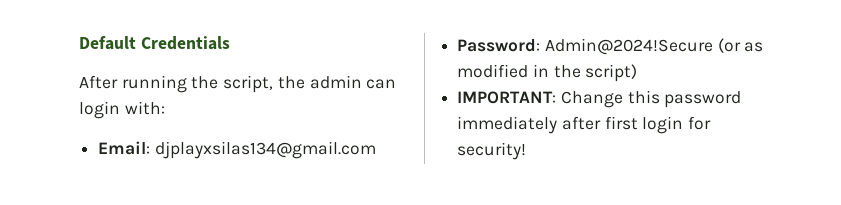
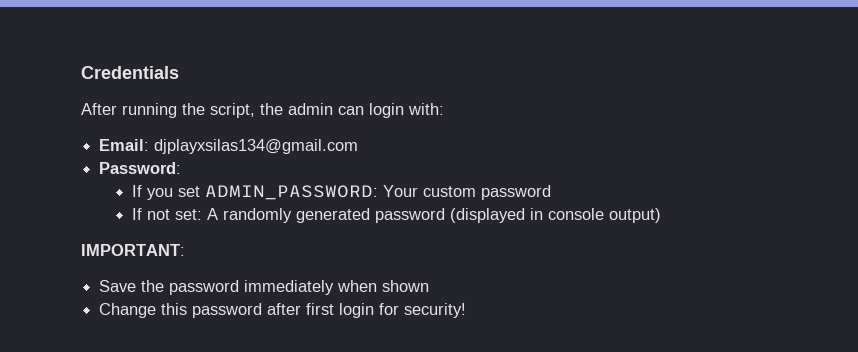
[79,36,136,50] Default -> (81, 72) none
[544,38,764,55] [457,64,638,82] [457,91,557,104] Admin@2024!Secure (or as modified in the script) // IMPORTANT: -> [131,185,551,200] [131,208,661,223] [81,244,185,256] [99,280,430,295] // If you set ADMIN_PASSWORD: Your custom password // If not set: A randomly generated password (displayed in console output) // IMPORTANT: // Save the password immediately when shown //
[457,116,558,134] immediately -> (263, 310) none

